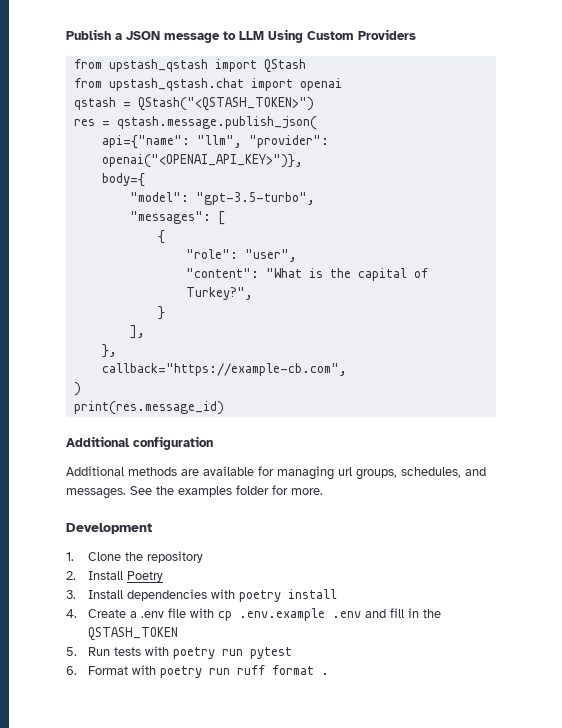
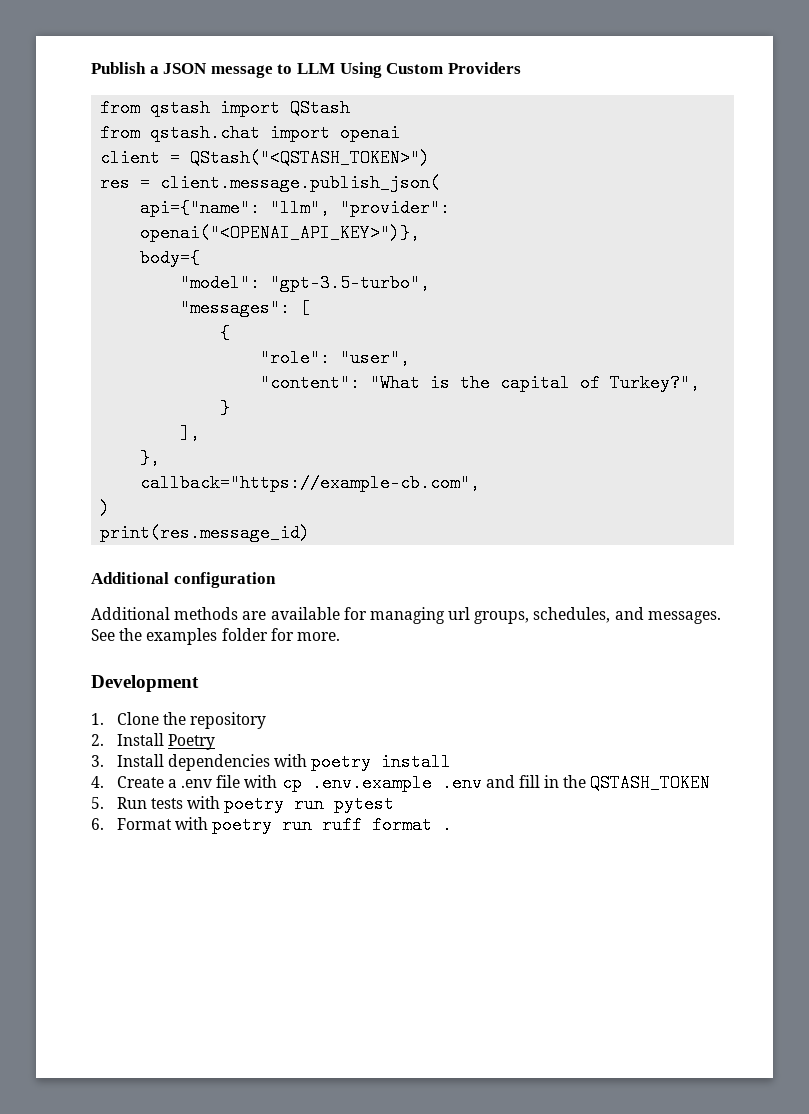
[108,59,208,72] upstash_qstash -> [150,99,211,117] qstash
[108,78,244,91] upstash_qstash.chat -> [150,124,261,142] qstash.chat
[73,97,116,110] qstash -> [100,149,161,167] client
[116,116,317,130] qstash.message.publish_json( -> [160,174,441,192] client.message.publish_json(

